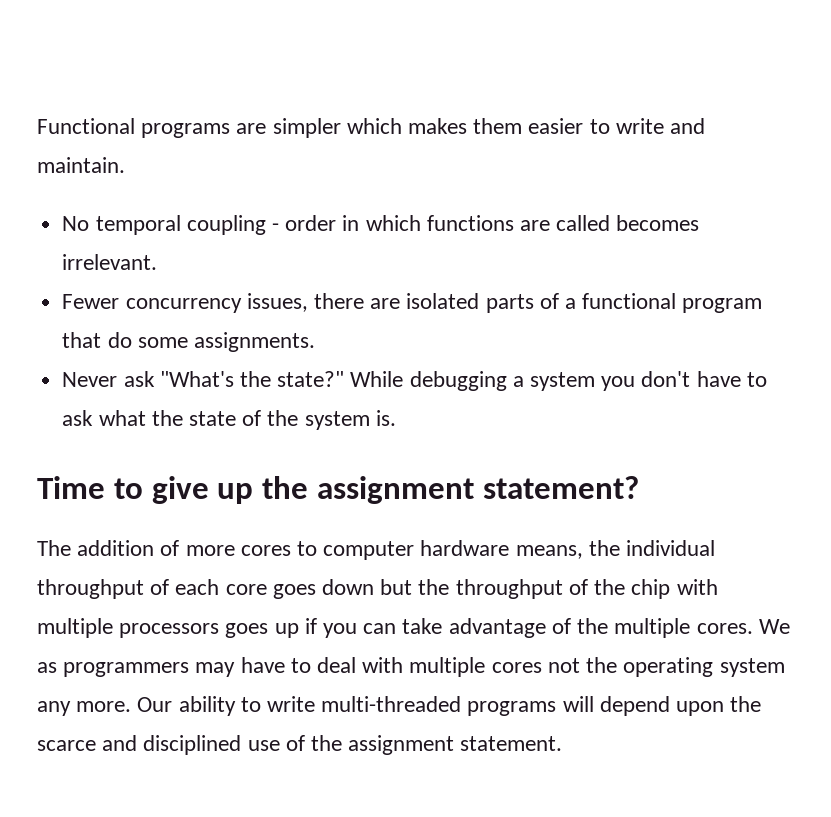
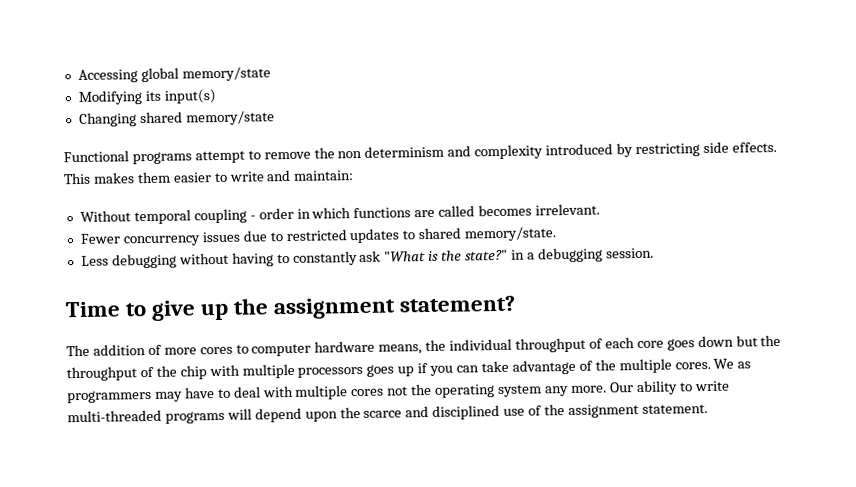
[37,118,402,138] Functional programs are simpler which -> [77,66,271,83] [77,89,216,105] [78,110,275,127] [63,141,777,165] [63,172,91,185] Accessing global memory/state // Modifying its input(s) // Changing shared memory/state // Functional programs attempt to remove the non determinism and complexity introduced by restricting side effects. This
[37,157,125,173] [62,216,90,231] maintain. // No -> [293,170,355,181] [79,210,131,222] maintain: // Without
[246,293,763,313] [62,332,315,352] [62,371,767,391] [62,410,396,430] issues, there are isolated parts of a functional program that do some assignments. // Never ask "What's the state?" While debugging a system you don't have to ask what the state of the system is. -> [201,226,557,244] [80,247,654,269] issues due to restricted updates to shared memory/state. // Less debugging without having to constantly ask "What is the state?" in a debugging session.

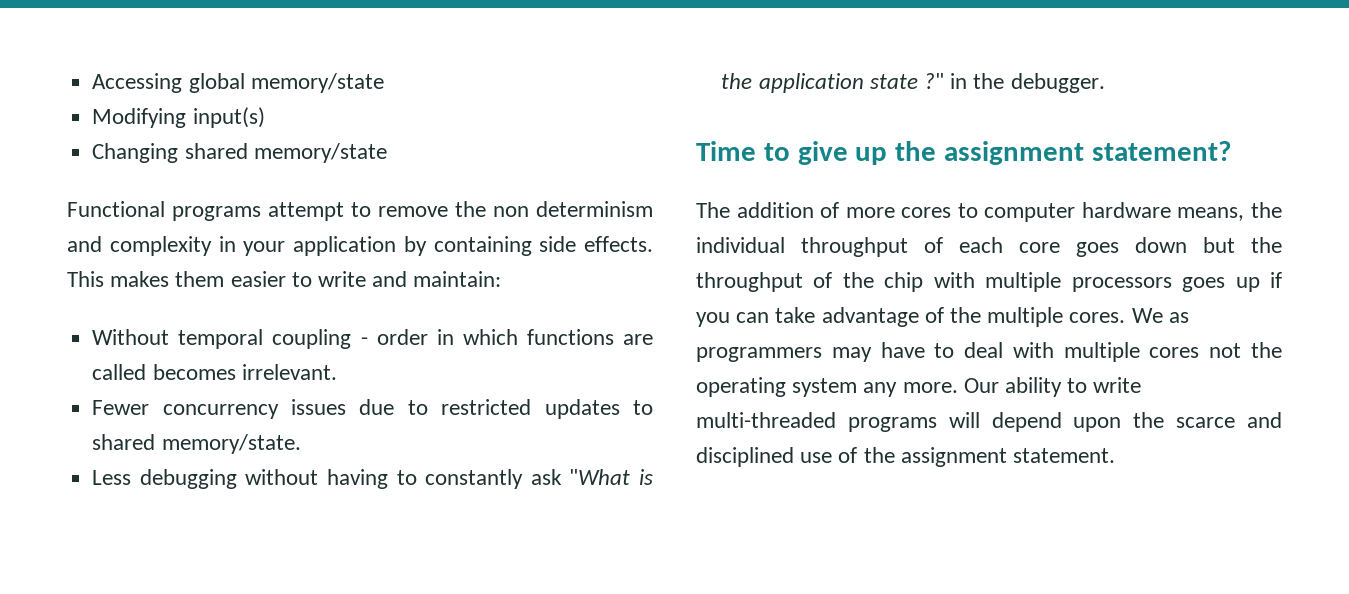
[144,90,161,102] its -> (187, 118) none
[545,143,700,158] introduced by restricting -> [218,236,532,256] in your application by containing
[465,247,654,263] state?" in a debugging session. -> [758,73,1105,93] application state ?" in the debugger.

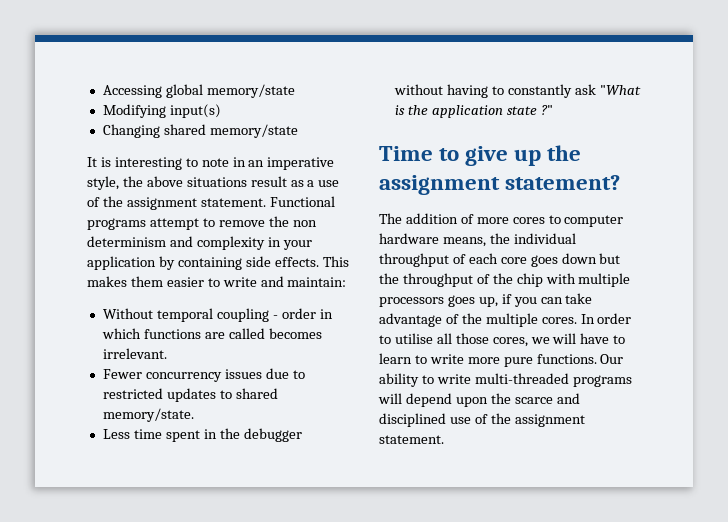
(387, 153) none -> [87,157,335,170] [87,176,340,190] [87,196,266,210] It is interesting to note in an imperative style, the above situations result as a use of the assignment statement.
[139,469,237,489] debugging -> [133,428,302,442] time spent in the debugger
[950,73,1105,93] in the debugger. -> (553, 110) none
[1235,277,1260,292] up -> [478,297,498,307] up,
[1131,308,1189,323] [696,342,1282,362] [696,377,958,397] We as programmers may have to deal with multiple cores not the operating system any more. -> [580,313,632,324] [379,333,626,347] [379,353,597,367] In order to utilise all those cores, we will have to learn to write more pure functions.

